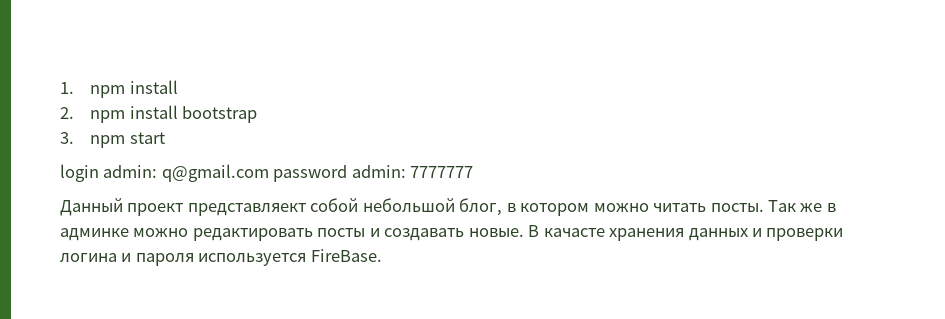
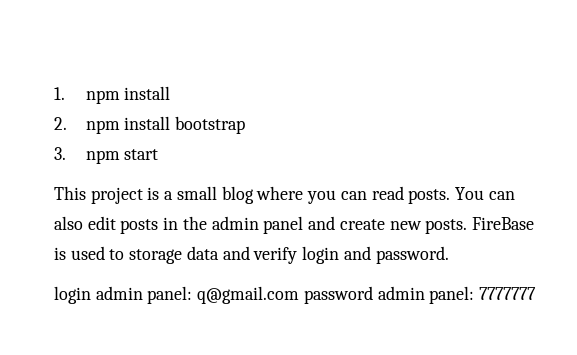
[60,164,474,182] [60,198,836,216] [60,225,844,241] [60,249,382,266] login admin: q@gmail.com password admin: 7777777 // Данный проект представляект собой небольшой блог, в котором можно читать посты. Так же в админке можно редактировать посты и создавать новые. В качасте хранения данных и проверки логина и пароля используется FireBase. -> [54,186,515,204] [54,216,534,234] [54,246,449,264] [54,286,537,304] This project is a small blog where you can read posts. You can also edit posts in the admin panel and create new posts. FireBase is used to storage data and verify login and password. // login admin panel: q@gmail.com password admin panel: 7777777

